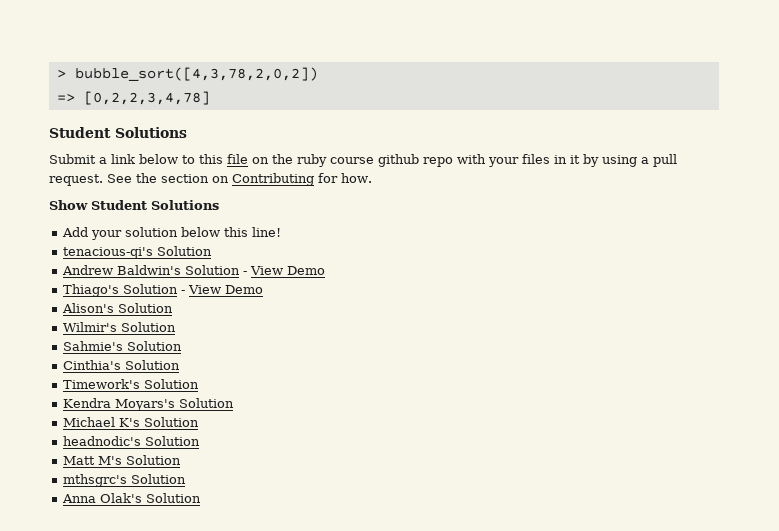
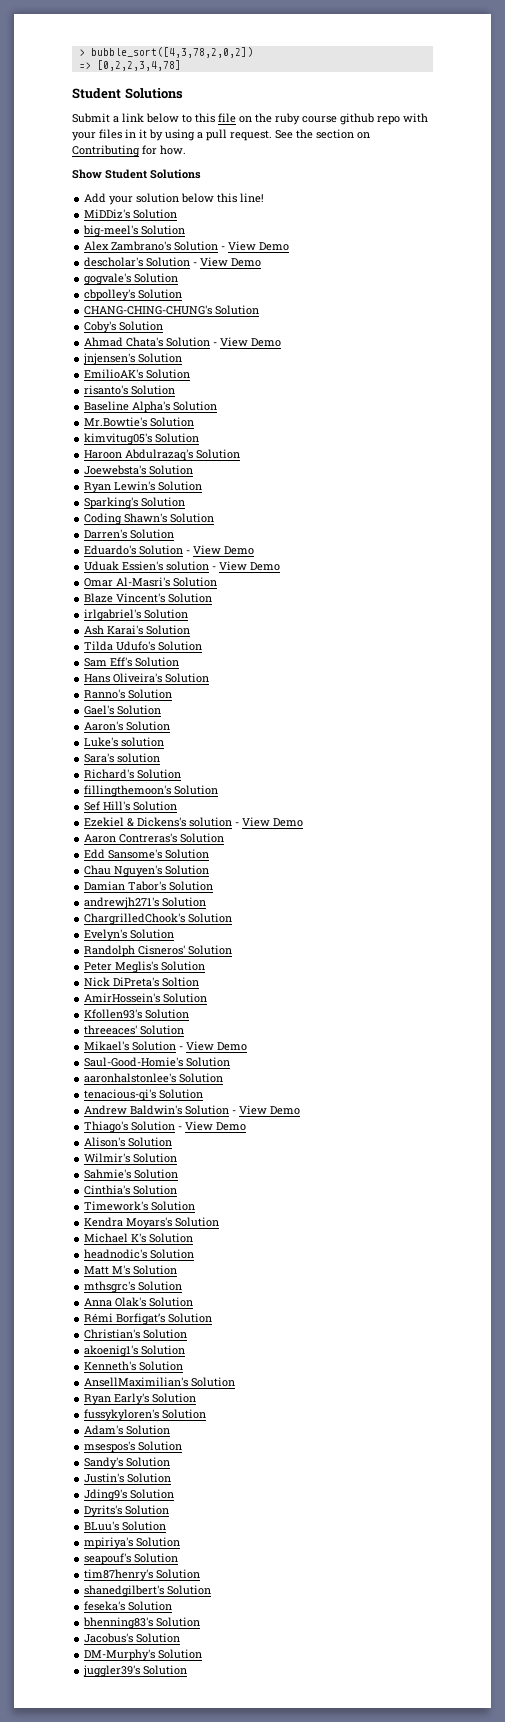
(281, 232) none -> [84,209,178,219] [83,225,186,237] [84,241,290,251] [84,257,262,267] [84,273,179,285] [84,289,183,301] [84,305,260,315] [84,321,164,333] [84,337,282,347] [83,353,183,365] [84,369,191,379] [84,385,176,395] [84,401,218,413] [84,417,195,427] [84,433,200,445] [84,449,241,461] [84,465,194,475] [84,481,203,493] [84,497,186,509] [84,513,215,525] [84,529,175,539] [84,545,255,555] [84,561,281,571] [84,577,218,587] [84,593,213,603] [84,609,189,621] [84,625,191,635] [84,641,203,651] [84,657,180,667] [84,673,210,683] [84,689,173,699] [84,705,162,715] [84,721,171,731] [84,737,165,747] [84,753,161,763] [84,769,182,779] [84,785,219,797] [84,801,178,811] [84,817,304,827] [84,833,225,843] [84,849,210,859] [84,865,210,877] [84,881,214,891] [84,897,207,909] [84,913,233,925] [84,929,175,941] [84,945,233,957] [84,961,206,973] [84,977,200,987] [84,993,208,1003] [84,1009,190,1019] [84,1025,185,1035] [84,1041,248,1051] [84,1057,231,1067] [84,1073,224,1083] // MiDDiz's Solution // big-meel's Solution // Alex Zambrano's Solution - View Demo // descholar's Solution - View Demo // gogvale's Solution // cbpolley's Solution // CHANG-CHING-CHUNG's Solution // Coby's Solution // Ahmad Chata's Solution - View Demo // jnjensen's Solution // EmilioAK's Solution // risanto's Solution // Baseline Alpha's Solution // Mr.Bowtie's Solution // kimvitug05's Solution // Haroon Abdulrazaq's Solution // Joewebsta's Solution // Ryan Lewin's Solution // Sparking's Solution // Coding Shawn's Solution // Darren's Solution // Eduardo's Solution - View Demo // Uduak Essien's solution - View Demo // Omar Al-Masri's Solution // Blaze Vincent's Solution // irlgabriel's Solution // Ash Karai's Solution // Tilda Udufo's Solution // Sam Eff's Solution // Hans Oliveira's Solution // Ranno's Solution // Gael's Solution // Aaron's Solution // Luke's solution // Sara's solution // Richard's Solution // fillingthemoon's Solution // Sef Hill's Solution // Ezekiel & Dickens's solution - View Demo // Aaron Contreras's Solution // Edd Sansome's Solution // Chau Nguyen's Solution // Damian Tabor's Solution // andrewjh271's Solution // ChargrilledChook's Solution // Evelyn's Solution // Randolph Cisneros' Solution // Peter Meglis's Solution // Nick DiPreta's Soltion // AmirHossein's Solution // Kfollen93's Solution // threeaces' Solution // Mikael's Solution - View Demo // Saul-Good-Homie's Solution // aaronhalstonlee's Solution
(201, 498) none -> [84,1313,213,1325] [84,1329,188,1339] [84,1345,186,1357] [84,1361,184,1371] [84,1377,236,1387] [84,1393,197,1405] [84,1409,207,1421] [84,1425,171,1435] [84,1441,183,1453] [84,1457,171,1469] [84,1473,172,1483] [84,1489,175,1501] [84,1505,170,1517] [84,1521,167,1531] [84,1537,181,1549] [84,1553,179,1565] [84,1569,201,1581] [84,1585,212,1597] [84,1601,173,1611] [83,1617,201,1629] [84,1633,181,1643] [84,1649,203,1661] [83,1665,188,1677] // Rémi Borfigat’s Solution // Christian's Solution // akoenig1's Solution // Kenneth's Solution // AnsellMaximilian's Solution // Ryan Early's Solution // fussykyloren's Solution // Adam's Solution // msespos's Solution // Sandy's Solution // Justin's Solution // Jding9's Solution // Dyrits's Solution // BLuu's Solution // mpiriya's Solution // seapouf's Solution // tim87henry's Solution // shanedgilbert's Solution // feseka's Solution // bhenning83's Solution // Jacobus's Solution // DM-Murphy's Solution // juggler39's Solution

